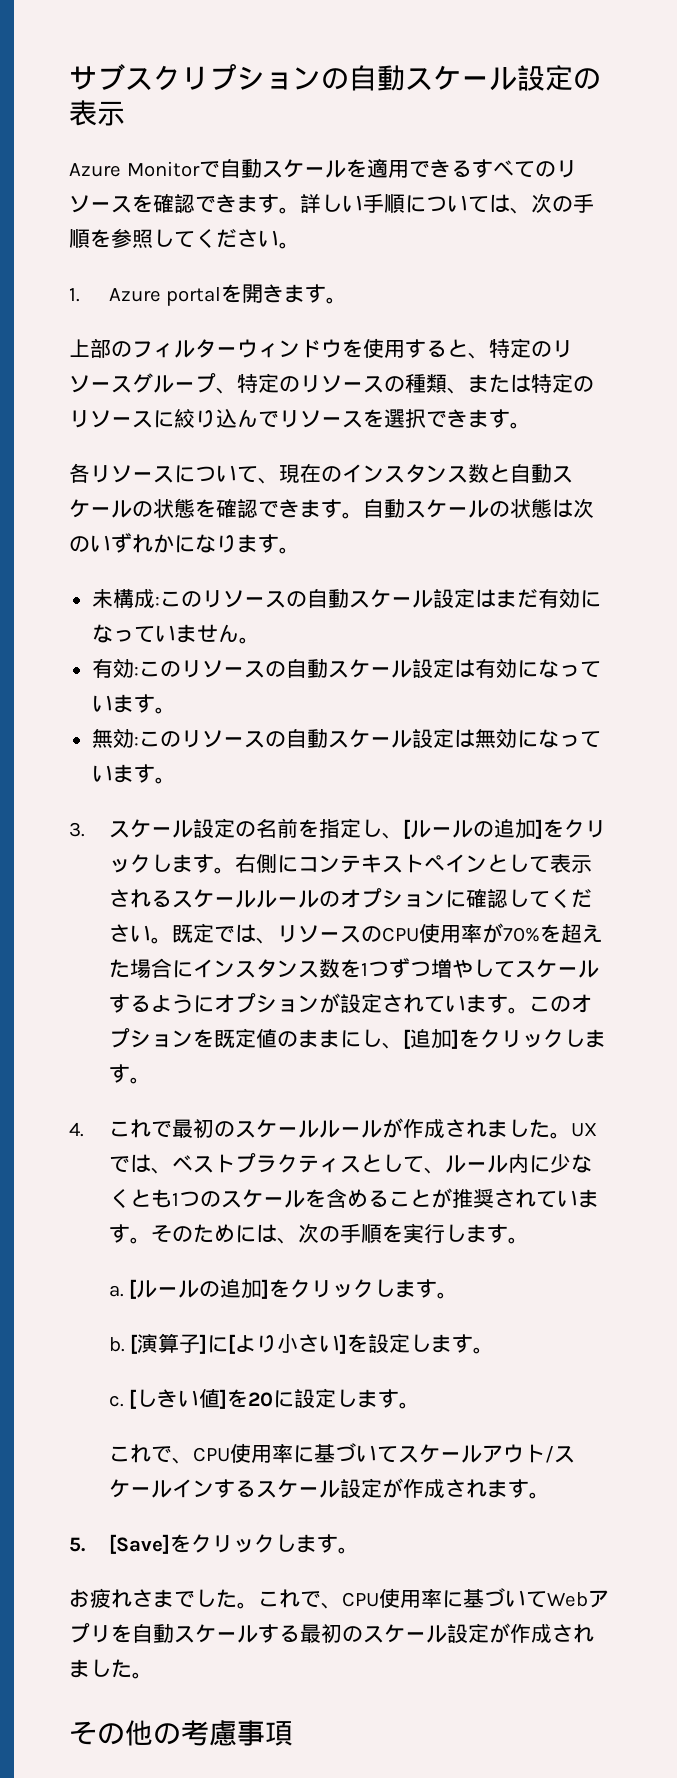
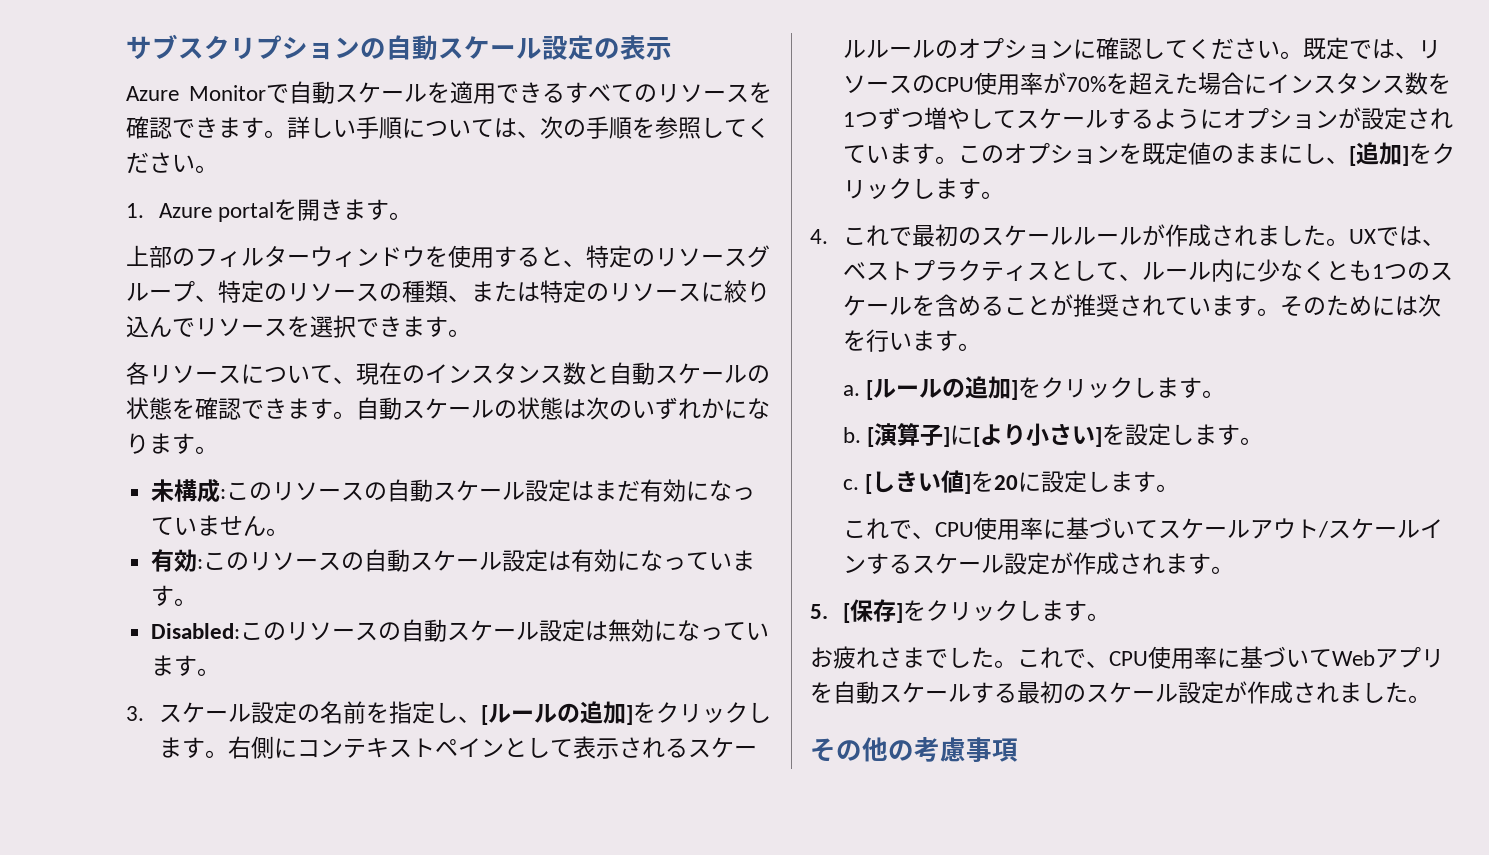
[91,728,139,748] 無効: -> [151,623,241,639] Disabled:
[276,1223,466,1244] 、次の手順を実行し -> [1417,294,1441,317] [842,329,912,352] 次を行い
[108,1534,170,1554] [Save] -> [842,599,903,623] [保存]

